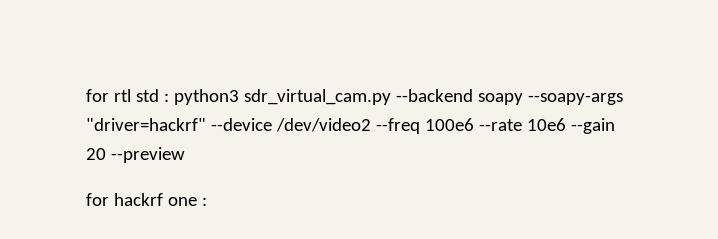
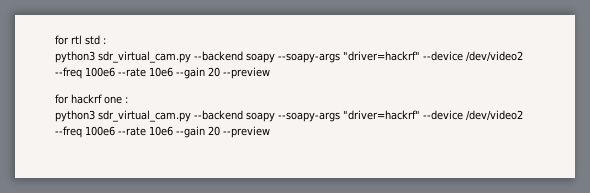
(169, 97) none -> (106, 41) //
(207, 201) none -> [55,110,523,122] [55,126,270,138] // python3 sdr_virtual_cam.py --backend soapy --soapy-args "driver=hackrf" --device /dev/video2 --freq 100e6 --rate 10e6 --gain 20 --preview

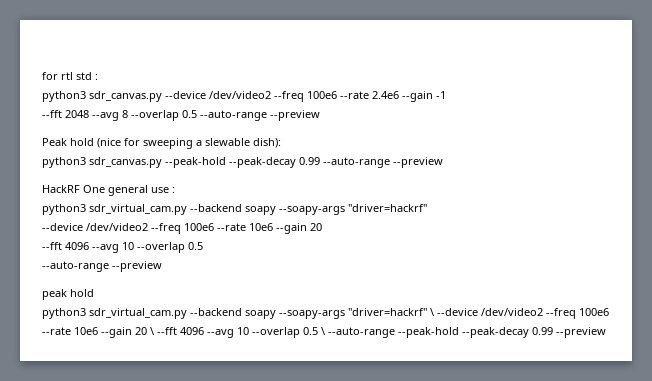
[55,51,523,63] [55,67,270,79] [55,94,128,104] [55,110,523,122] [55,126,220,138] // python3 sdr_virtual_cam.py --backend soapy --soapy-args "driver=hackrf" --device /dev/video2 --freq 100e6 --rate 10e6 --gain 20 --preview // for hackrf one : // python3 sdr_virtual_cam.py --backend soapy --soapy-args "driver=hackrf" --device /dev/video2 --freq 100e6 --rate 10e6 --gain 20 -> [42,91,446,102] [42,110,320,121] [42,138,281,149] [42,157,443,168] [42,185,175,196] [42,204,427,215] [42,223,322,234] [42,242,203,253] [42,261,162,272] [42,289,94,300] [42,308,609,319] [42,327,553,338] // python3 sdr_canvas.py --device /dev/video2 --freq 100e6 --rate 2.4e6 --gain -1 // --fft 2048 --avg 8 --overlap 0.5 --auto-range --preview // Peak hold (nice for sweeping a slewable dish): // python3 sdr_canvas.py --peak-hold --peak-decay 0.99 --auto-range --preview // HackRF One general use : // python3 sdr_virtual_cam.py --backend soapy --soapy-args "driver=hackrf" // --device /dev/video2 --freq 100e6 --rate 10e6 --gain 20 // --fft 4096 --avg 10 --overlap 0.5 // --auto-range --preview // peak hold // python3 sdr_virtual_cam.py --backend soapy --soapy-args "driver=hackrf" \ --device /dev/video2 --freq 100e6 --rate 10e6 --gain 20 \ --fft 4096 --avg 10 --overlap 0.5 \ --auto-range --peak-hold --peak-decay 0.99

